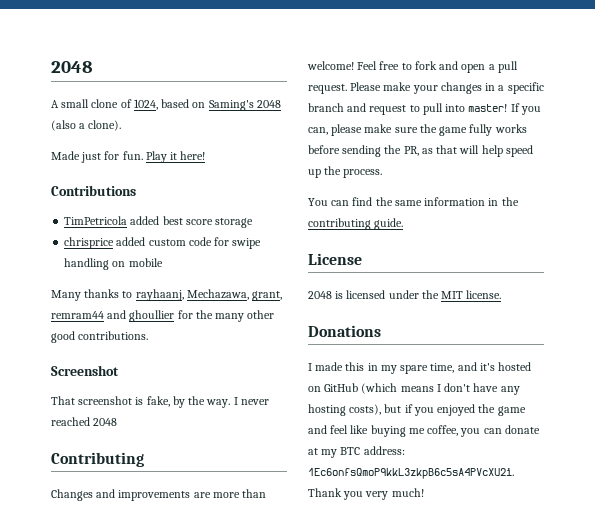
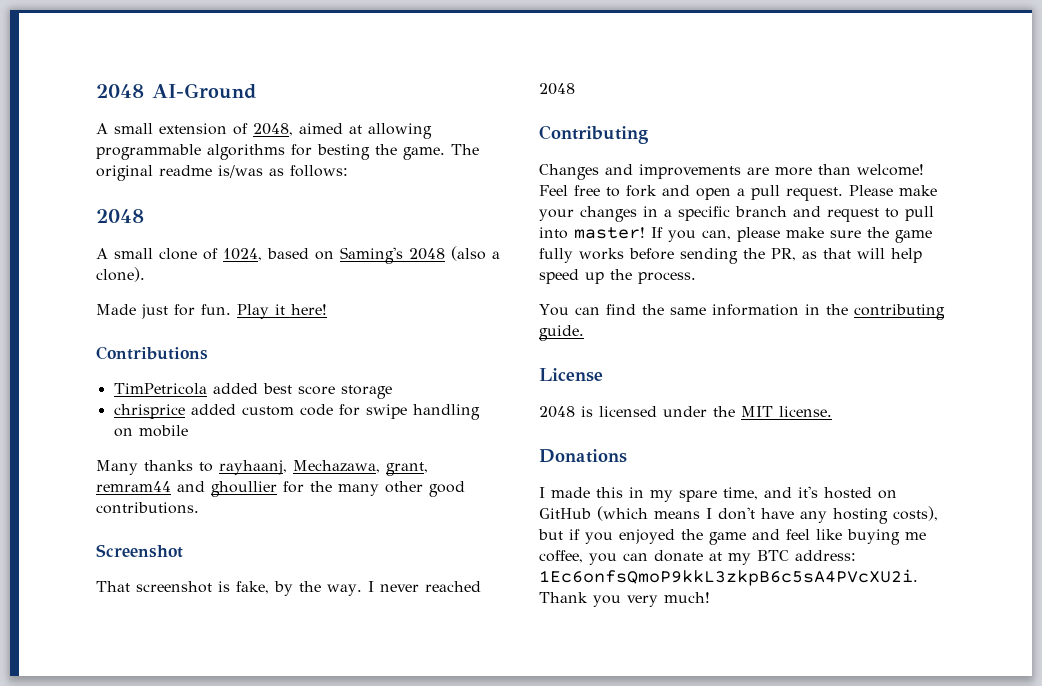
[51,61,93,73] 2048 -> [96,83,256,99] [96,123,432,139] [96,144,479,160] [96,165,348,181] [96,209,144,223] 2048 AI-Ground // A small extension of 2048, aimed at allowing programmable algorithms for besting the game. The original readme is/was as follows: // 2048

